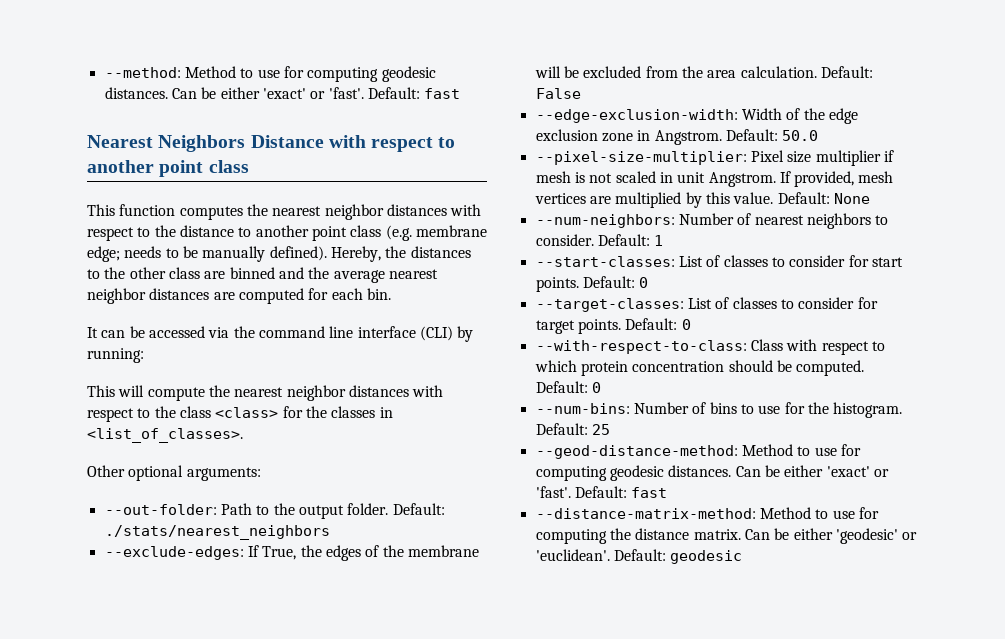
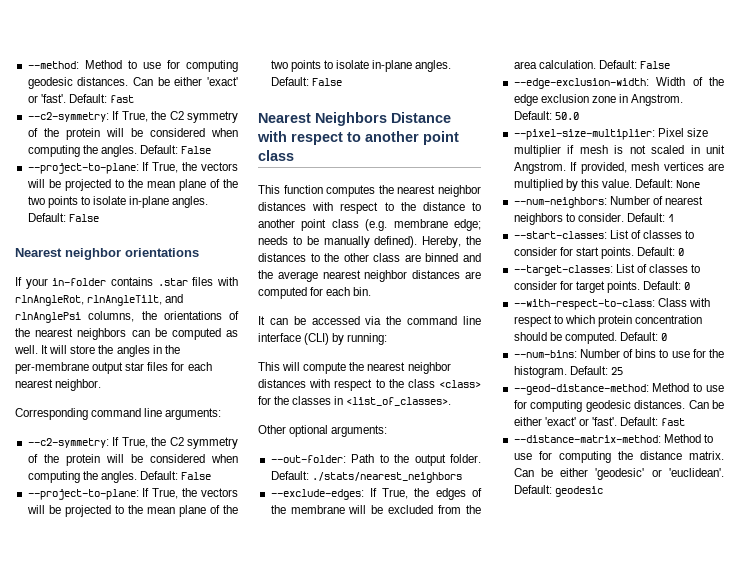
(461, 93) none -> [27,111,238,123] [27,128,238,140] [27,145,212,157] [27,162,239,174] [26,179,238,191] [27,196,209,208] [27,213,99,222] [15,248,199,260] [15,277,238,289] [15,294,184,306] [15,311,239,323] [15,328,238,340] [14,345,180,357] [15,362,212,374] [15,379,102,391] [15,408,222,420] [27,437,238,449] [27,454,238,466] [27,471,212,483] [27,488,239,500] [26,505,238,517] [270,60,452,72] [270,77,342,86] // --c2-symmetry: If True, the C2 symmetry of the protein will be considered when computing the angles. Default: False // --project-to-plane: If True, the vectors will be projected to the mean plane of the two points to isolate in-plane angles. Default: False // Nearest neighbor orientations // If your in-folder contains .star files with rlnAngleRot, rlnAngleTilt, and rlnAnglePsi columns, the orientations of the nearest neighbors can be computed as well. It will store the angles in the per-membrane output star files for each nearest neighbor. // Corresponding command line arguments: // --c2-symmetry: If True, the C2 symmetry of the protein will be considered when computing the angles. Default: False // --project-to-plane: If True, the vectors will be projected to the mean plane of the two points to isolate in-plane angles. Default: False

